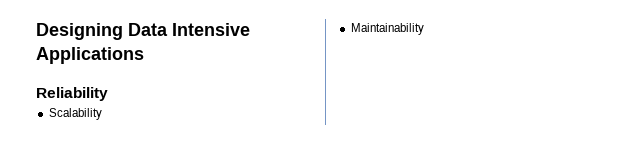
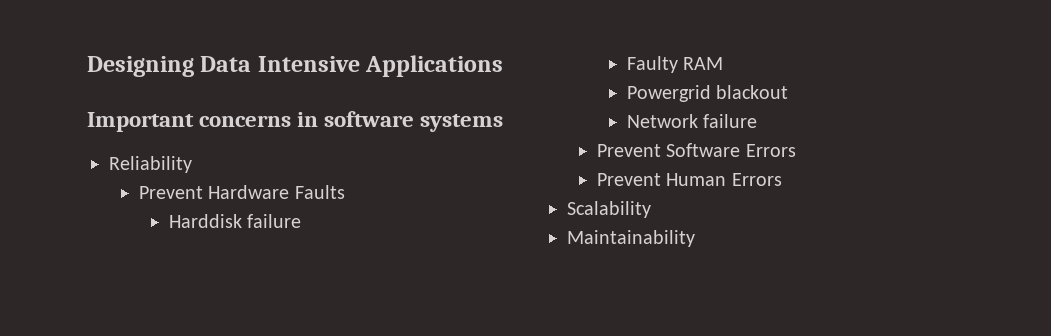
[36,87,108,101] Reliability -> [87,111,504,132] [109,156,192,173] [138,185,345,199] [168,214,301,228] [626,56,723,73] [626,85,788,102] [626,114,757,128] [596,143,796,157] [596,173,782,186] Important concerns in software systems // Reliability // Prevent Hardware Faults // Harddisk failure // Faulty RAM // Powergrid blackout // Network failure // Prevent Software Errors // Prevent Human Errors

